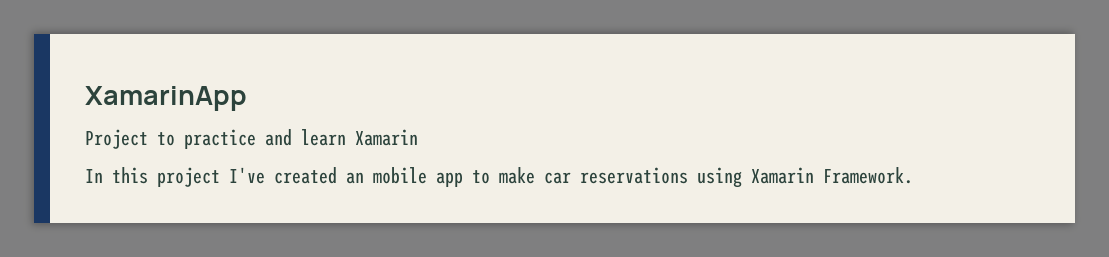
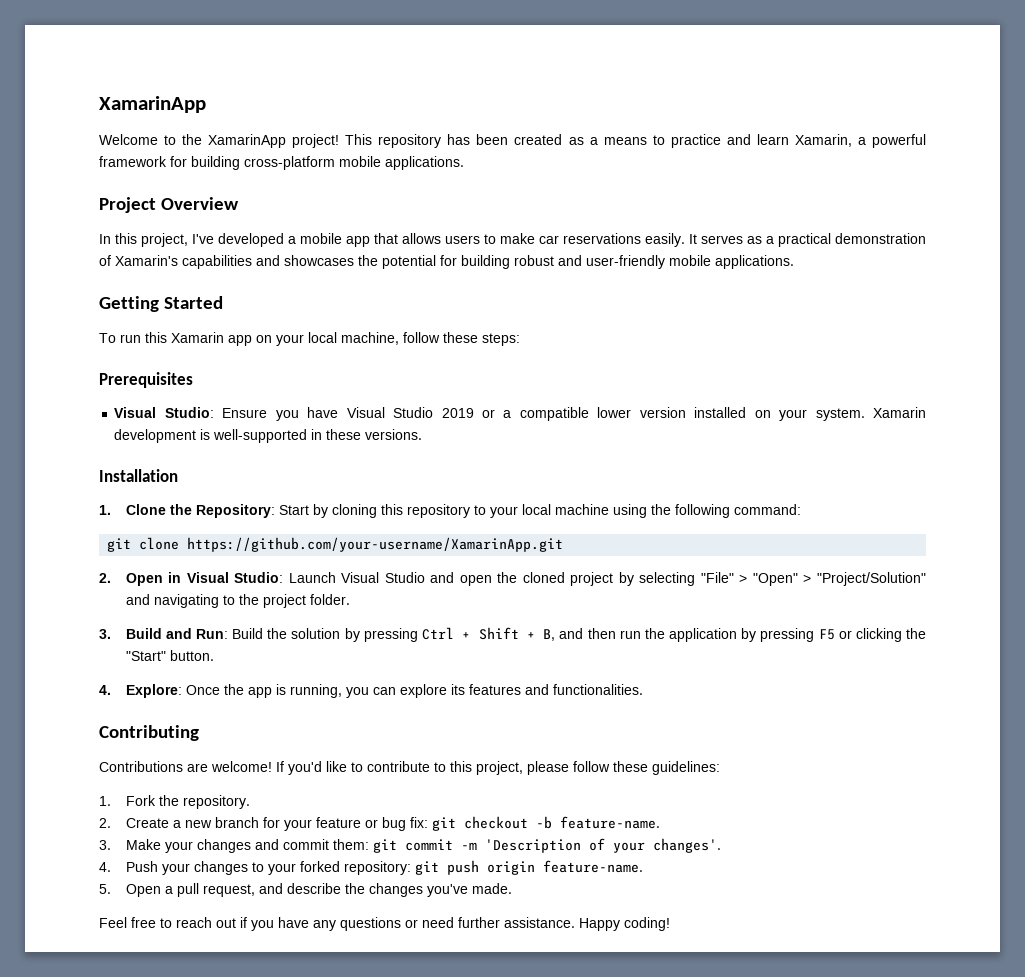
[85,129,418,149] [85,167,913,188] Project to practice and learn Xamarin // In this project I've created an mobile app to make car reservations using Xamarin Framework. -> [99,134,927,148] [99,156,464,170] [99,197,239,213] [99,233,926,247] [99,255,794,269] [99,296,223,312] [99,332,520,346] [99,372,193,388] [114,407,927,421] [114,429,423,443] [99,469,178,482] [99,504,801,518] [107,537,564,552] [99,572,926,586] [125,594,350,608] [99,627,927,642] [125,650,214,661] [99,684,643,698] [99,725,199,741] [99,761,720,775] [99,795,250,809] [99,816,660,831] [99,838,721,853] [99,860,643,875] [99,883,512,897] [99,917,670,931] Welcome to the XamarinApp project! This repository has been created as a means to practice and learn Xamarin, a powerful framework for building cross-platform mobile applications. // Project Overview // In this project, I've developed a mobile app that allows users to make car reservations easily. It serves as a practical demonstration of Xamarin's capabilities and showcases the potential for building robust and user-friendly mobile applications. // Getting Started // To run this Xamarin app on your local machine, follow these steps: // Prerequisites // Visual Studio: Ensure you have Visual Studio 2019 or a compatible lower version installed on your system. Xamarin development is well-supported in these versions. // Installation // 1. Clone the Repository: Start by cloning this repository to your local machine using the following command: // git clone https://github.com/your-username/XamarinApp.git // 2. Open in Visual Studio: Launch Visual Studio and open the cloned project by selecting "File" > "Open" > "Project/Solution" and navigating to the project folder. // 3. Build and Run: Build the solution by pressing Ctrl + Shift + B, and then run the application by pressing F5 or clicking the "Start" button. // 4. Explore: Once the app is running, you can explore its features and functionalities. // Contributing // Contributions are welcome! If you'd like to contribute to this project, please follow these guidelines: // 1. Fork the repository. // 2. Create a new branch for your feature or bug fix: git checkout -b feature-name. // 3. Make your changes and commit them: git commit -m 'Description of your changes'. // 4. Push your changes to your forked repository: git push origin feature-name. // 5. Open a pull request, and describe the changes you've made. // Feel free to reach out if you have any questions or need further assistance. Happy coding!

